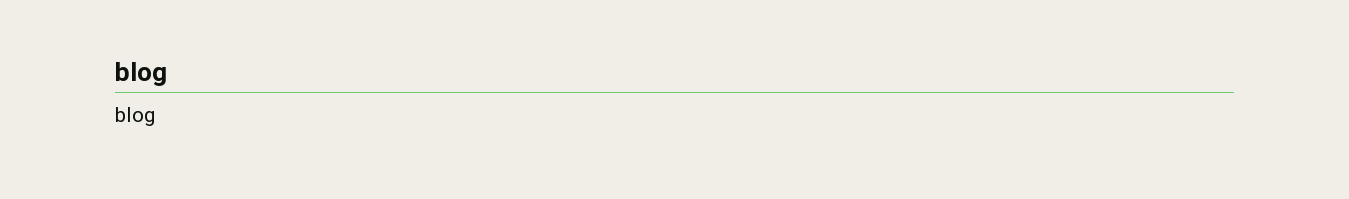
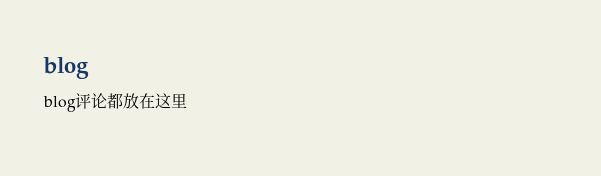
(155, 116) none -> [75,93,187,109] 评论都放在这里

